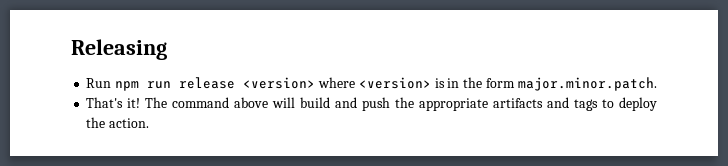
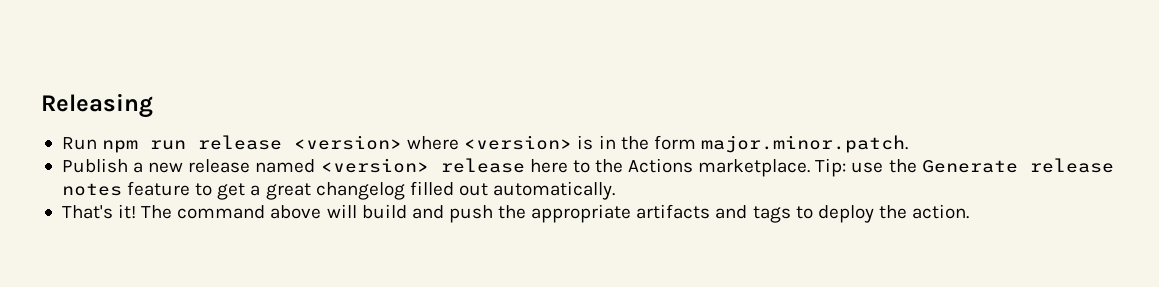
(657, 84) none -> [61,158,1114,177] [61,181,616,200] // Publish a new release named <version> release here to the Actions marketplace. Tip: use the Generate release notes feature to get a great changelog filled out automatically.

